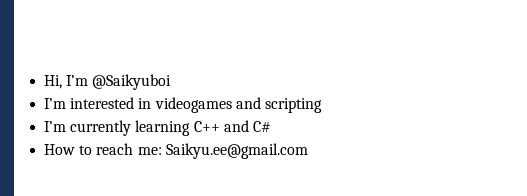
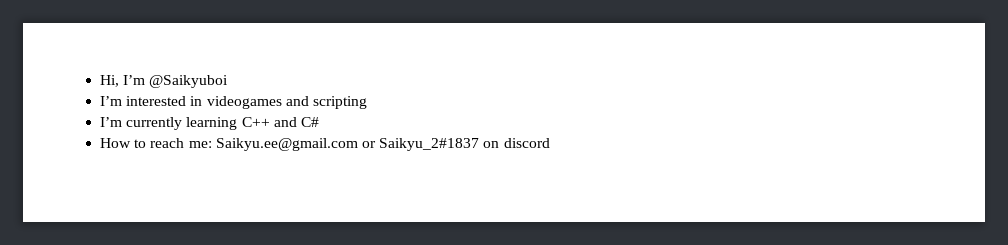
(308, 151) none -> [361,138,550,151] or Saikyu_2#1837 on discord

